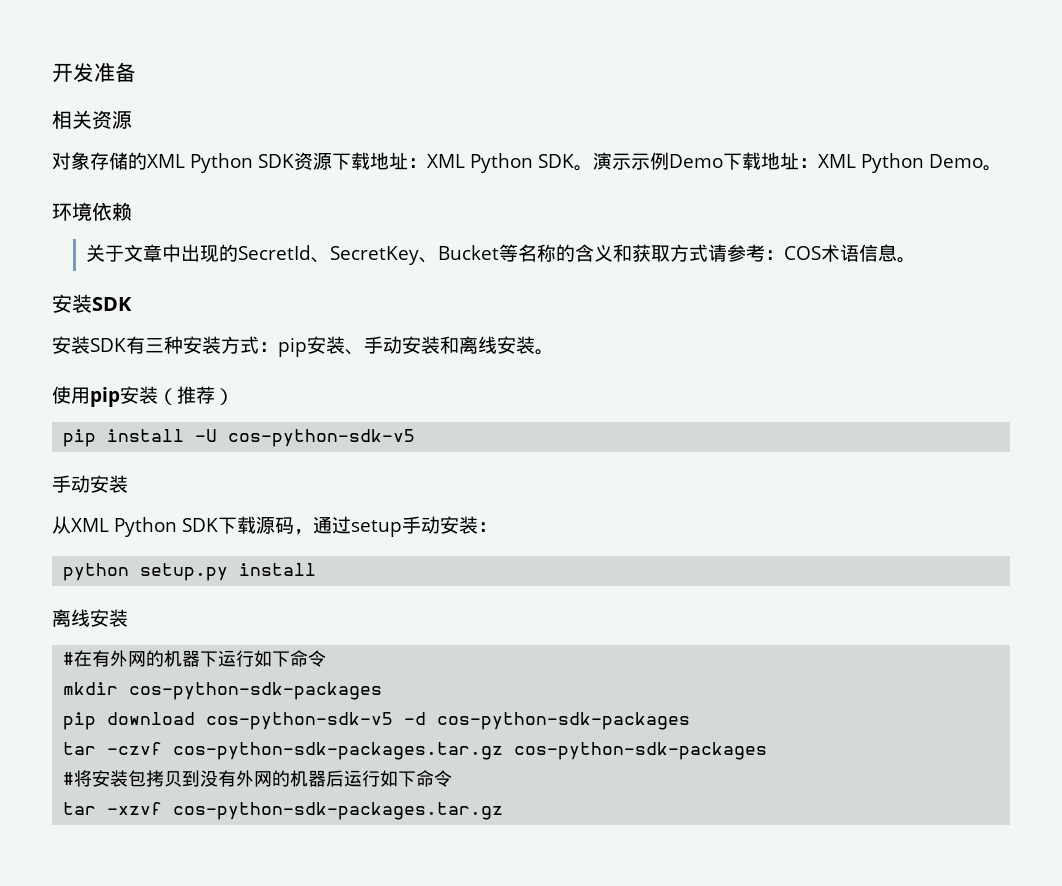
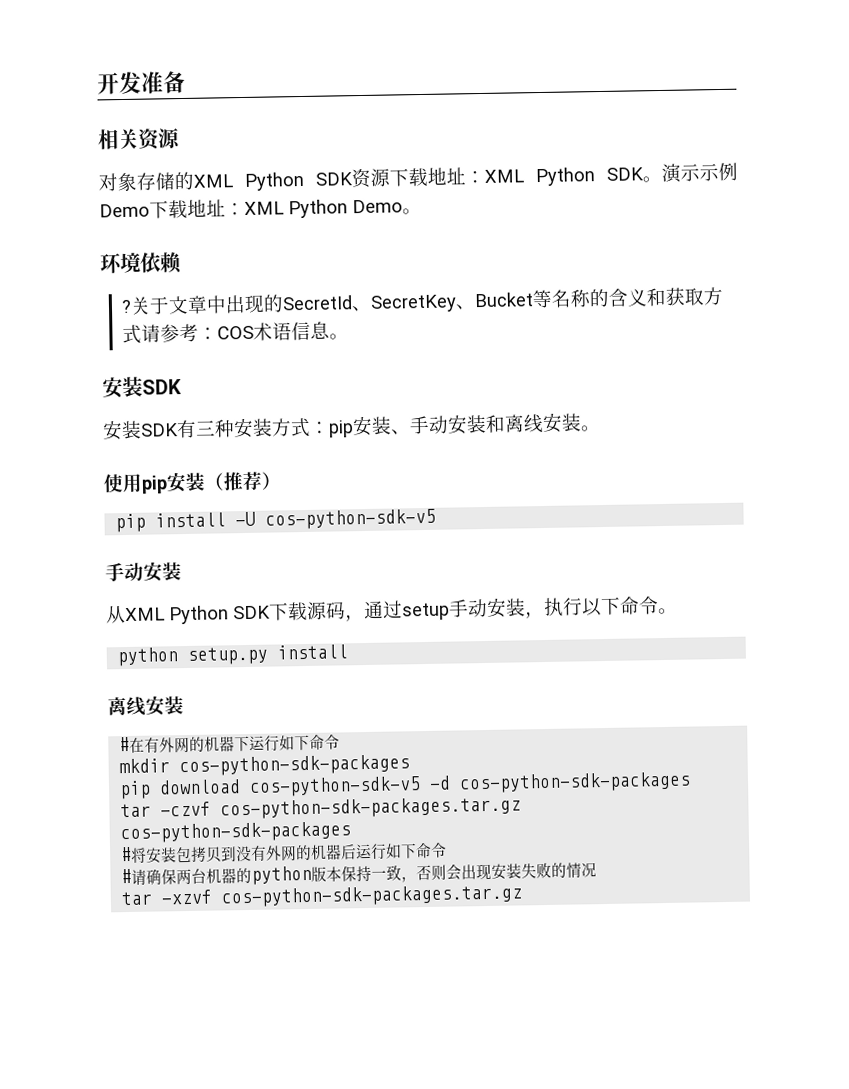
(132, 211) none -> [121,299,133,314] ?
[478,522,497,532] ： -> [525,596,678,619] ，执行以下命令。
(453, 778) none -> [121,862,598,885] // #请确保两台机器的python版本保持一致，否则会出现安装失败的情况

